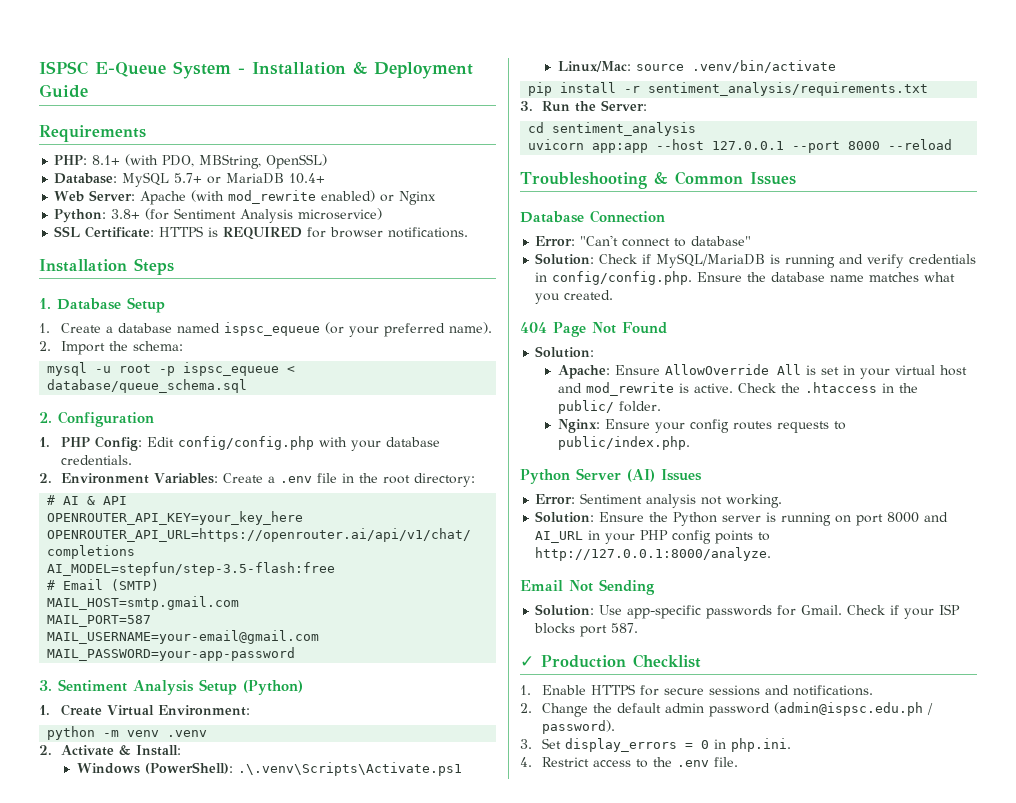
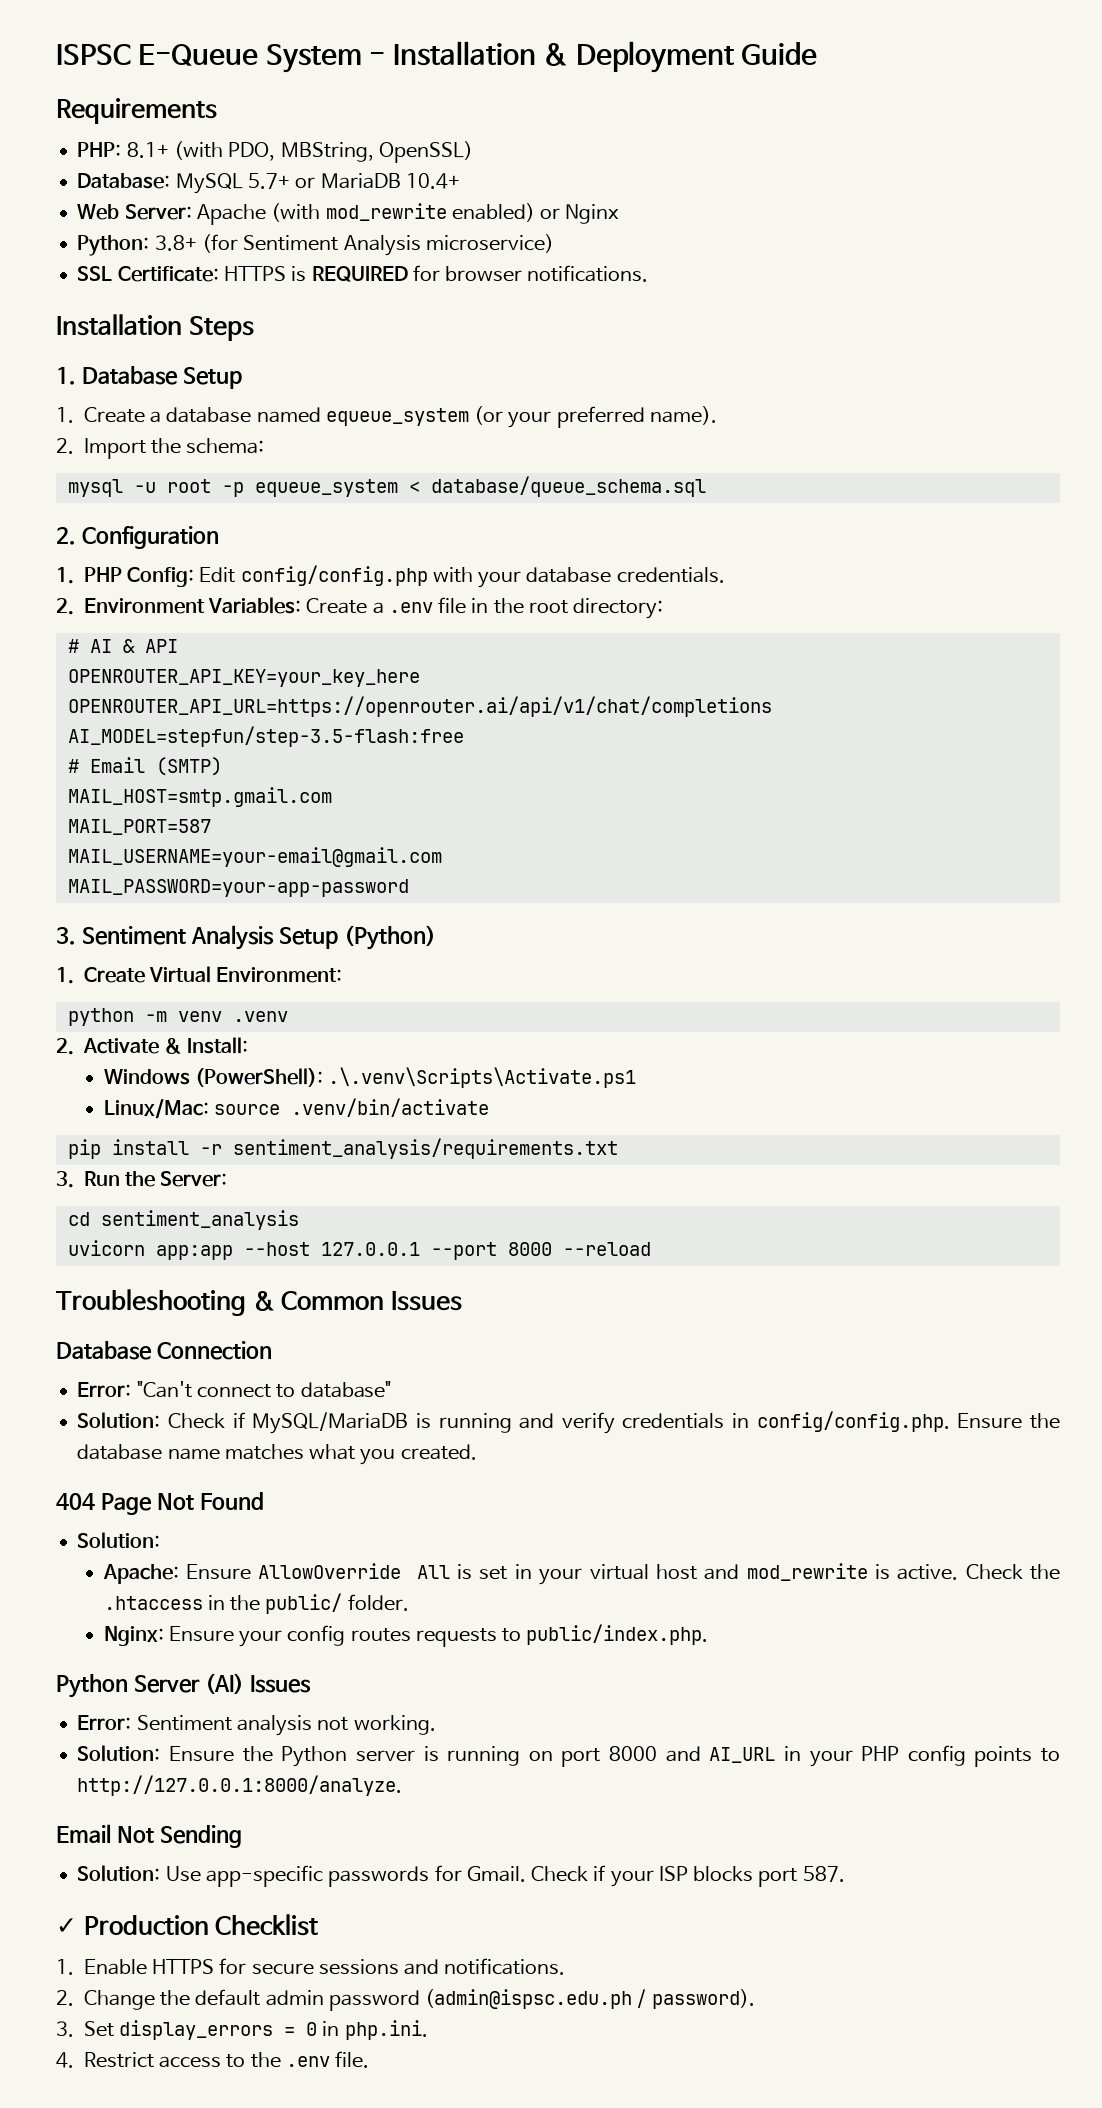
[224,322,321,336] ispsc_equeue -> [325,408,469,426] equeue_system
[183,362,280,376] ispsc_equeue -> [254,479,398,497] equeue_system

